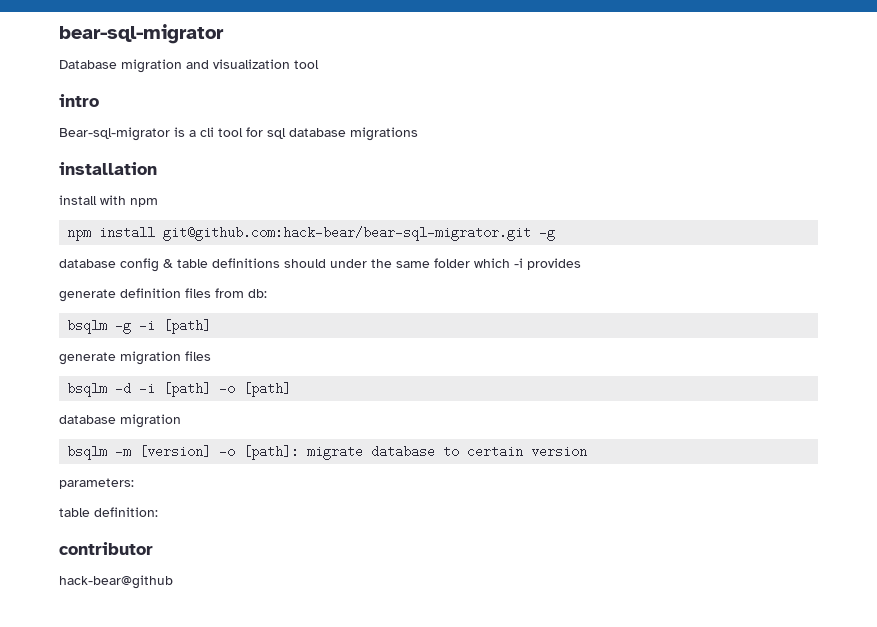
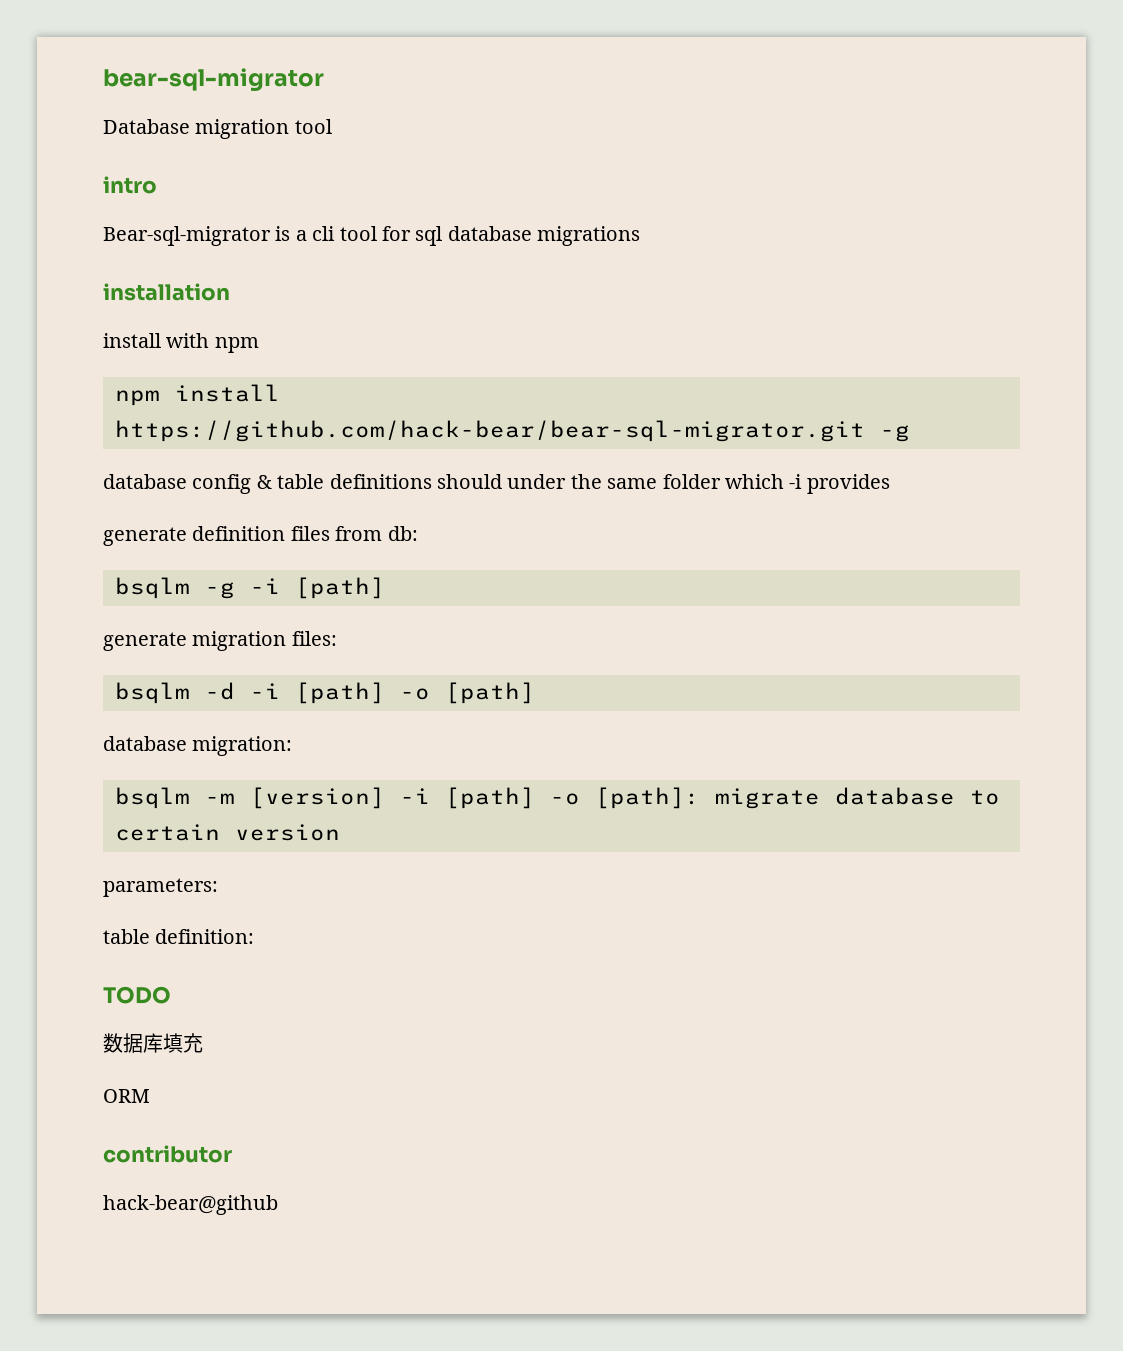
[186,59,290,69] and visualization -> (290, 129) none
[163,226,532,241] git@github.com:hack-bear/bear-sql-migrator.git -> [115,420,865,442] https://github.com/hack-bear/bear-sql-migrator.git
[185,351,211,361] files -> [291,631,337,646] files:
[120,414,181,428] migration -> [192,736,293,756] migration:
(212, 451) none -> [400,787,535,809] -i [path]
(158, 512) none -> [103,986,171,1004] [103,1033,203,1053] [103,1089,150,1103] // TODO // 数据库填充 // ORM

